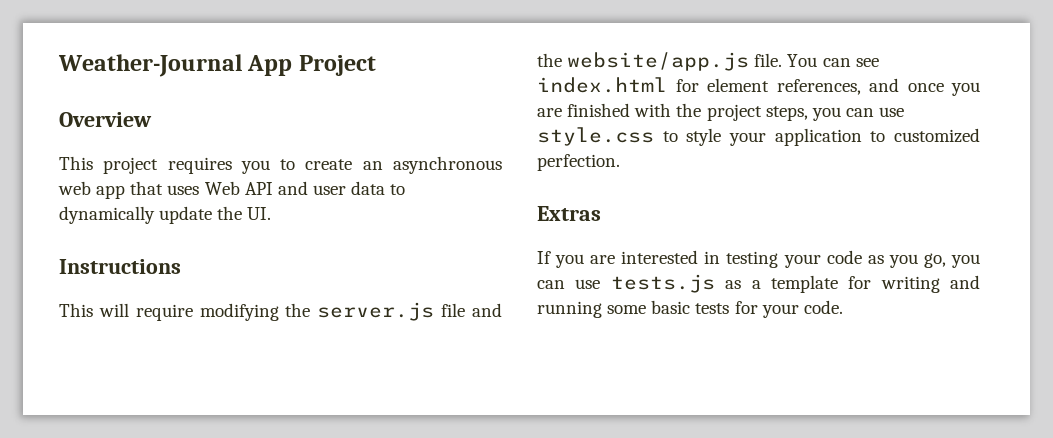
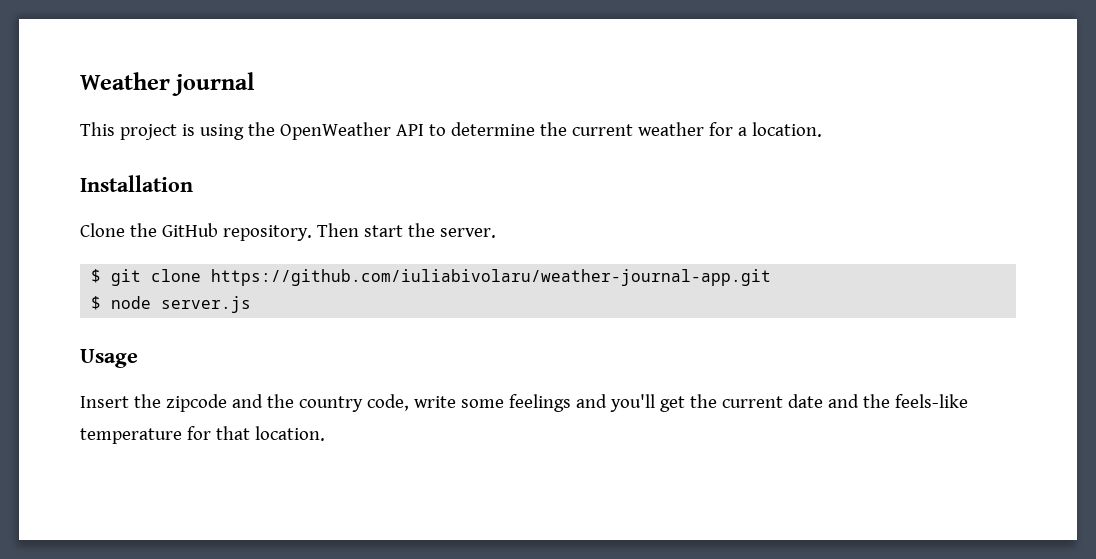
[58,54,376,77] [59,112,152,127] [59,156,502,174] [58,181,406,199] [59,206,272,224] [59,259,181,274] [59,302,502,321] [537,52,879,71] [537,77,980,96] [537,103,905,121] [537,127,981,146] [537,154,620,171] [537,206,601,221] [537,250,980,268] [537,274,980,293] [537,300,843,318] Weather-Journal App Project // Overview // This project requires you to create an asynchronous web app that uses Web API and user data to dynamically update the UI. // Instructions // This will require modifying the server.js file and the website/app.js file. You can see index.html for element references, and once you are finished with the project steps, you can use style.css to style your application to customized perfection. // Extras // If you are interested in testing your code as you go, you can use tests.js as a template for writing and running some basic tests for your code. -> [80,72,256,96] [80,122,822,140] [80,175,193,192] [80,223,496,241] [91,269,772,286] [91,296,252,313] [80,349,138,368] [80,394,968,412] [80,426,325,444] Weather journal // This project is using the OpenWeather API to determine the current weather for a location. // Installation // Clone the GitHub repository. Then start the server. // $ git clone https://github.com/iuliabivolaru/weather-journal-app.git // $ node server.js // Usage // Insert the zipcode and the country code, write some feelings and you'll get the current date and the feels-like temperature for that location.

